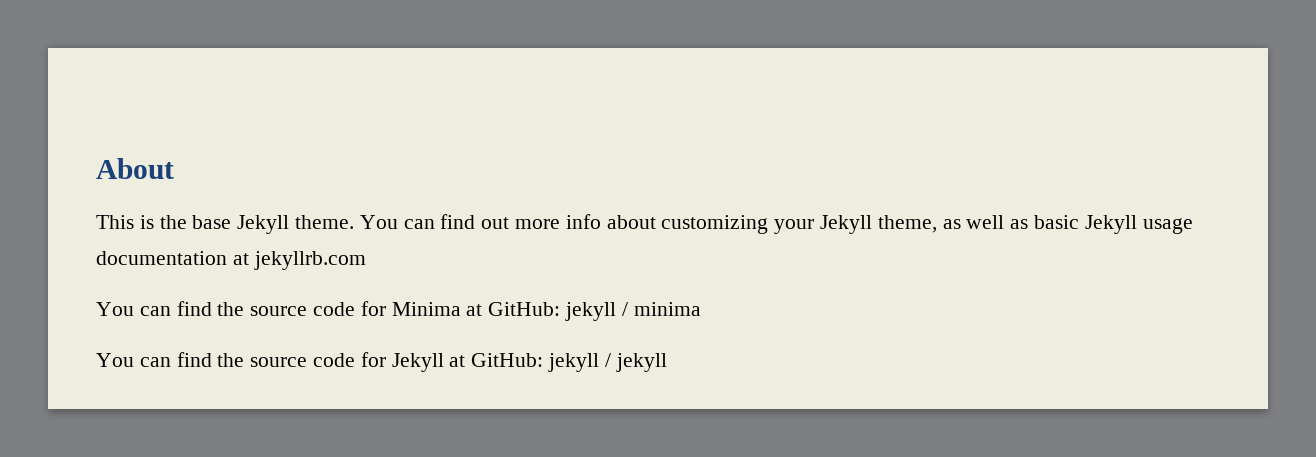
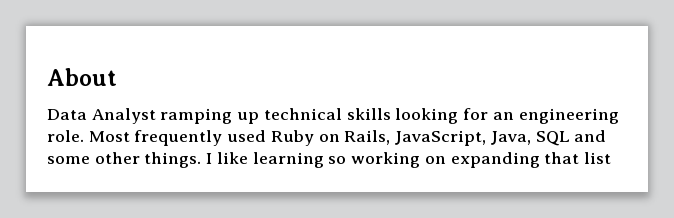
[96,214,1193,234] [96,251,366,270] [96,301,701,321] [96,352,667,372] This is the base Jekyll theme. You can find out more info about customizing your Jekyll theme, as well as basic Jekyll usage documentation at jekyllrb.com // You can find the source code for Minima at GitHub: jekyll / minima // You can find the source code for Jekyll at GitHub: jekyll / jekyll -> [47,108,619,124] [47,130,607,146] [47,152,611,168] Data Analyst ramping up technical skills looking for an engineering role. Most frequently used Ruby on Rails, JavaScript, Java, SQL and some other things. I like learning so working on expanding that list

